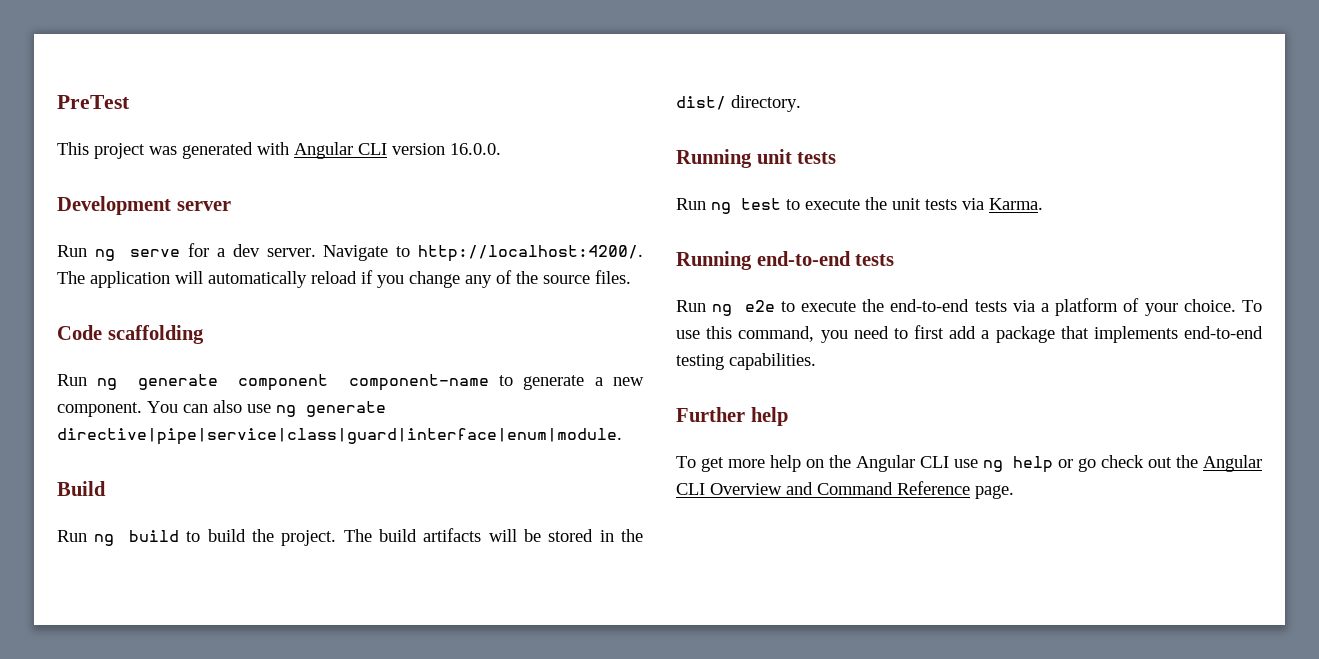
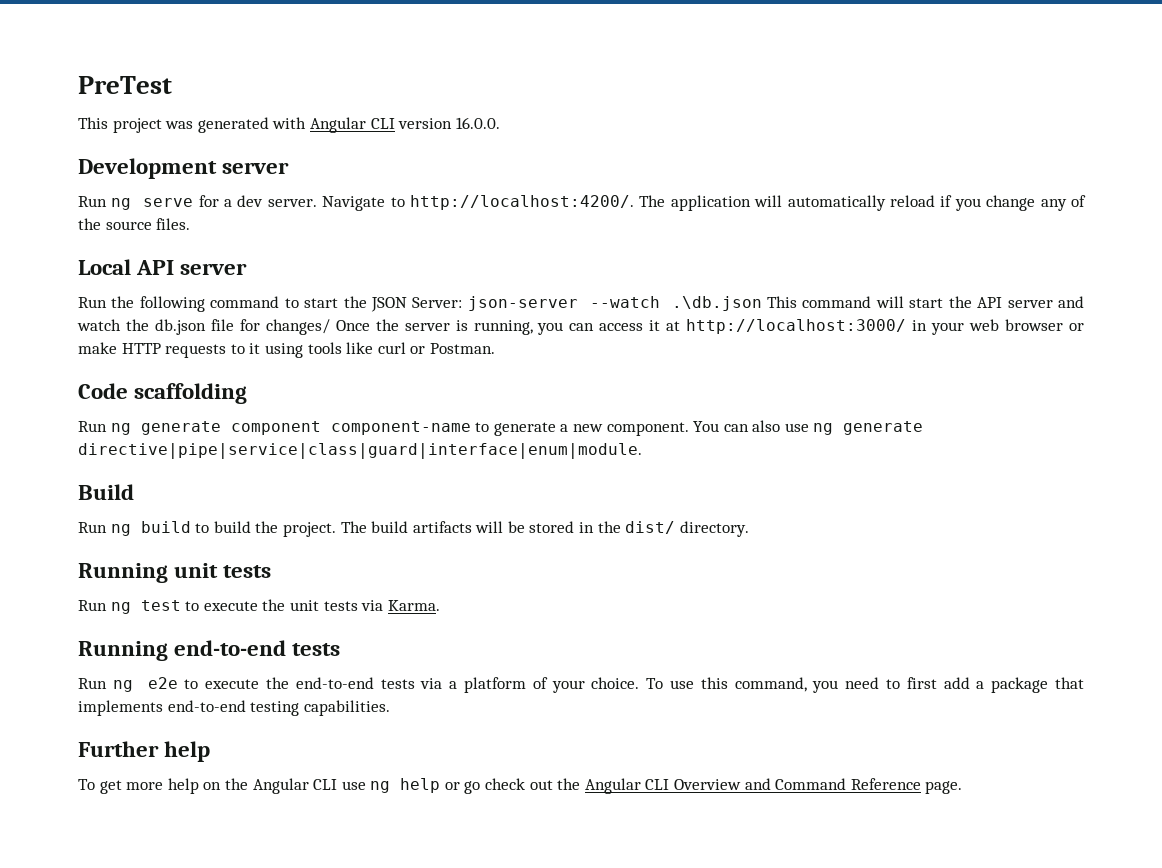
(631, 277) none -> [78,259,248,275] [78,296,1084,312] [77,319,1085,335] [78,342,495,358] // Local API server // Run the following command to start the JSON Server: json-server --watch .\db.json This command will start the API server and watch the db.json file for changes/ Once the server is running, you can access it at http://localhost:3000/ in your web browser or make HTTP requests to it using tools like curl or Postman.

